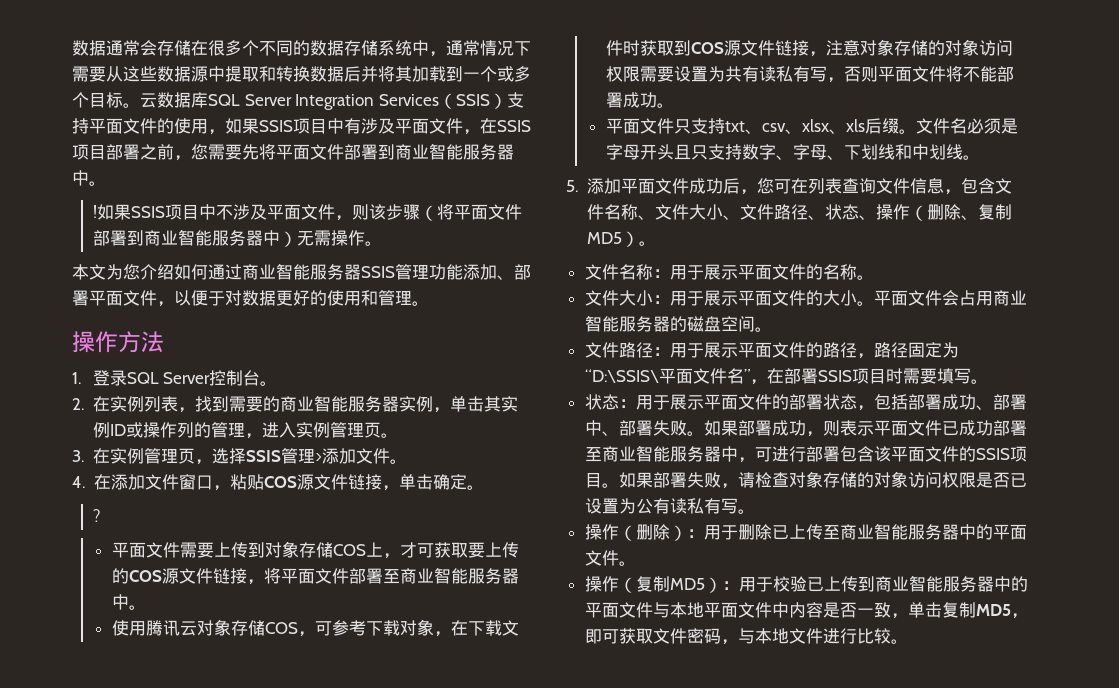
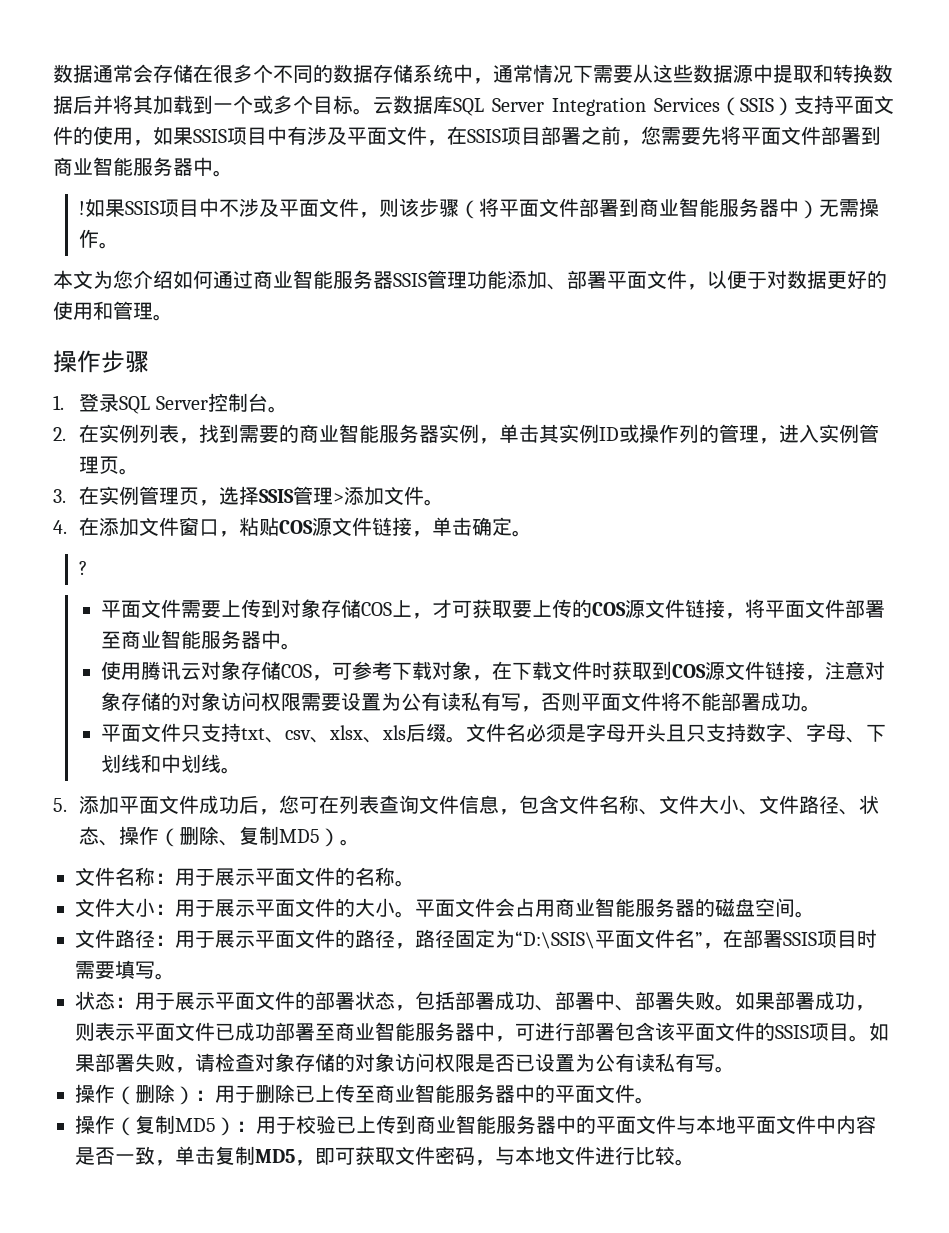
[118,331,164,353] 方法 -> [101,350,149,373] 步骤
[724,66,742,82] 共 -> [401,693,422,711] 公

